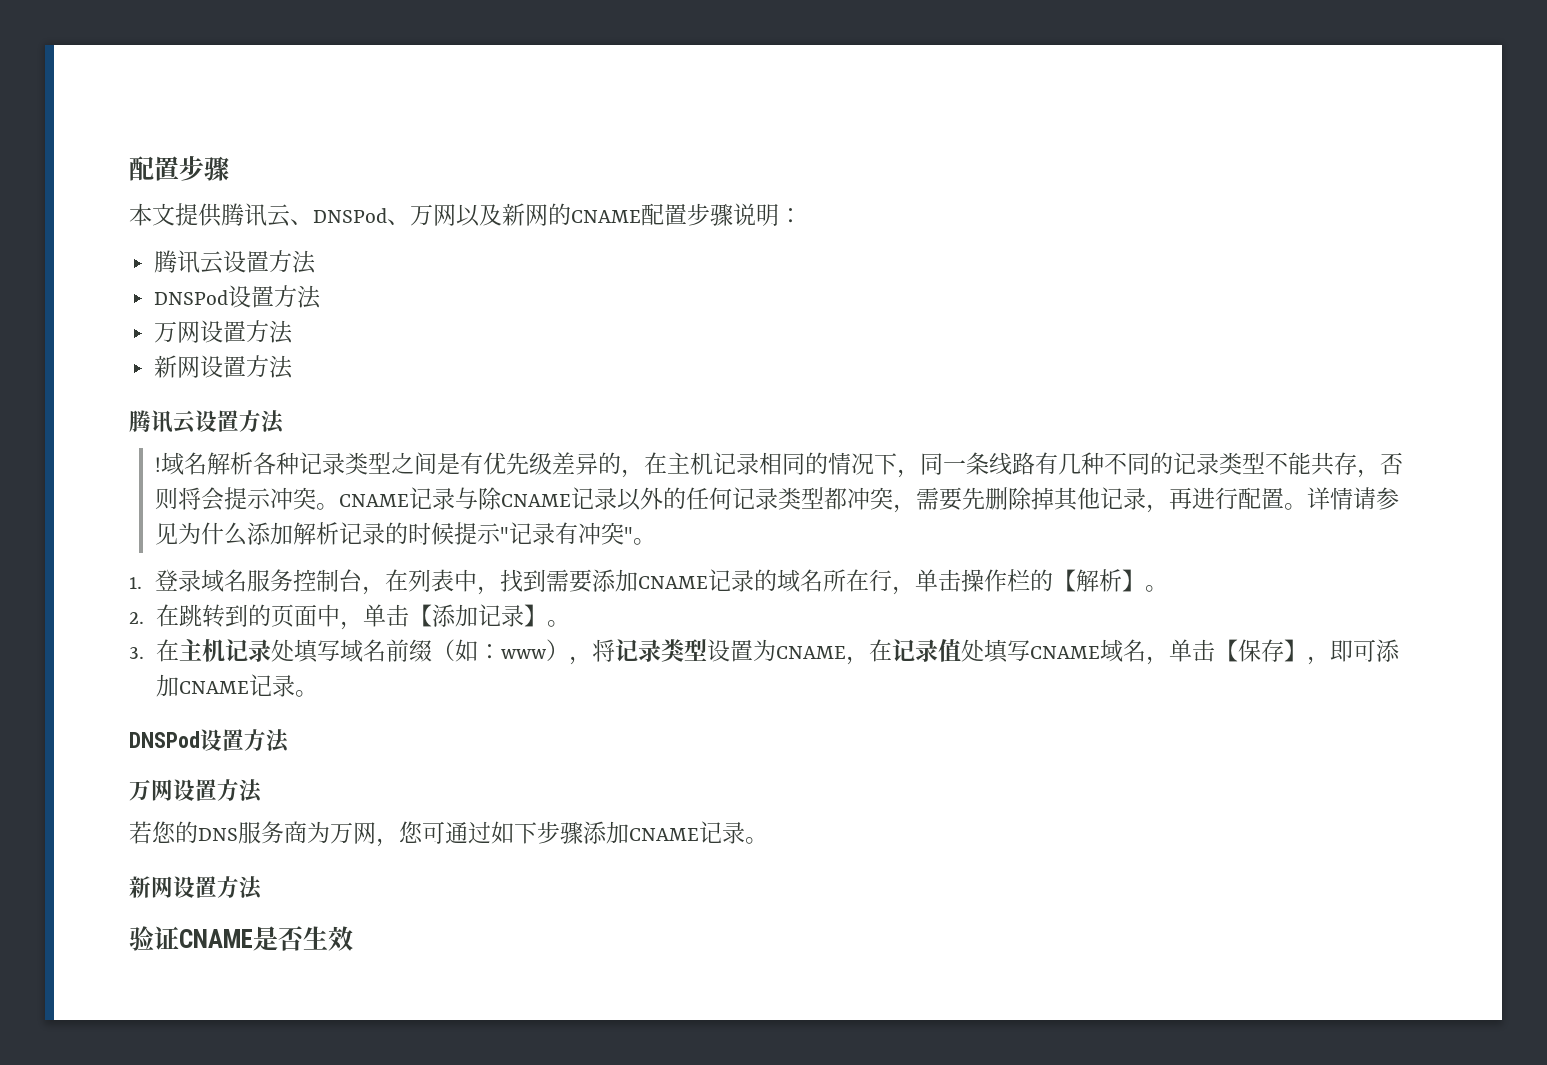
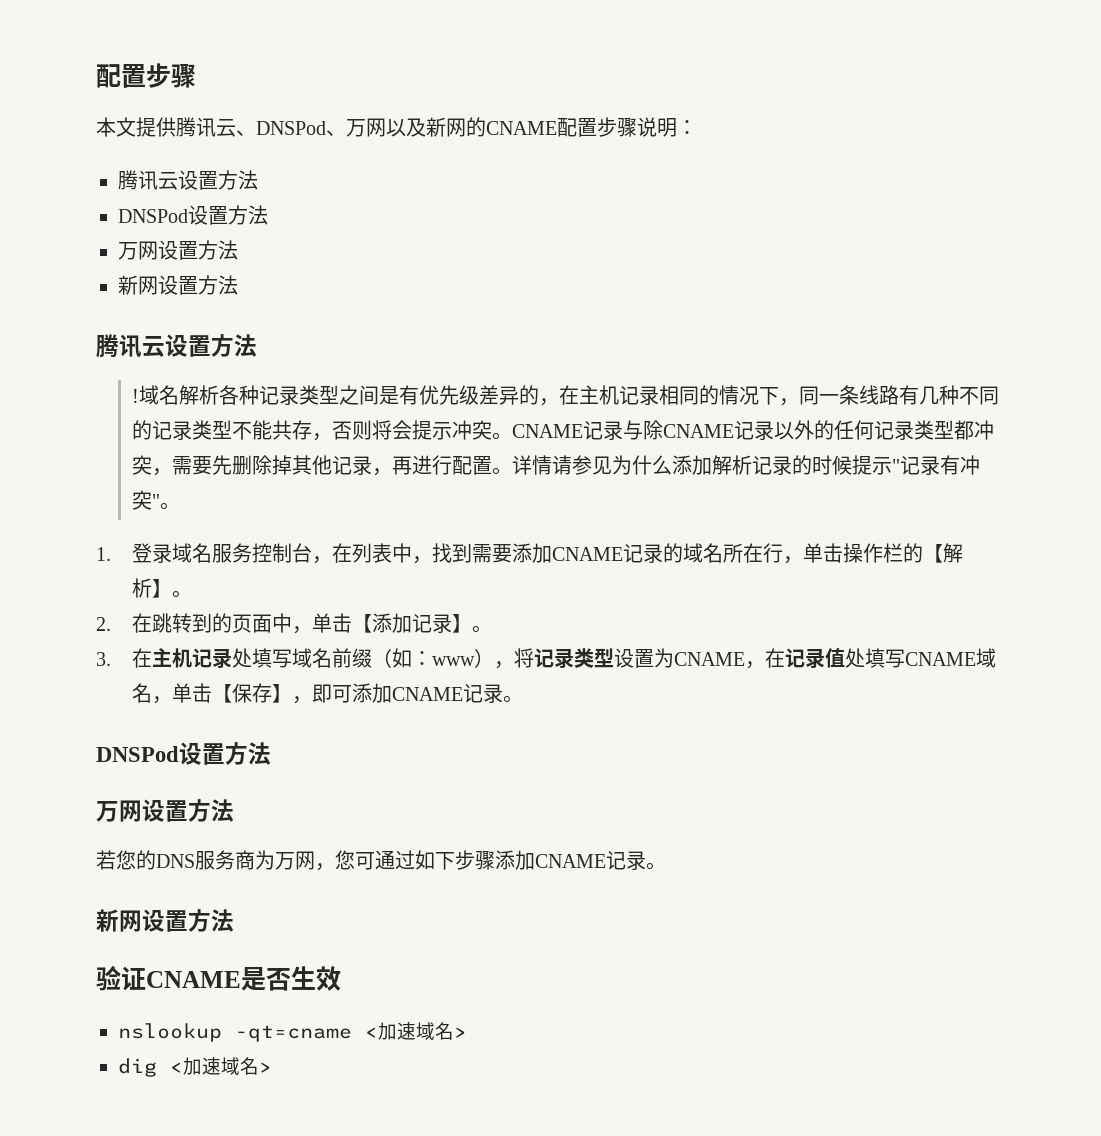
(353, 938) none -> [118,1022,467,1042] [118,1057,272,1077] // nslookup -qt=cname <加速域名> // dig <加速域名>

